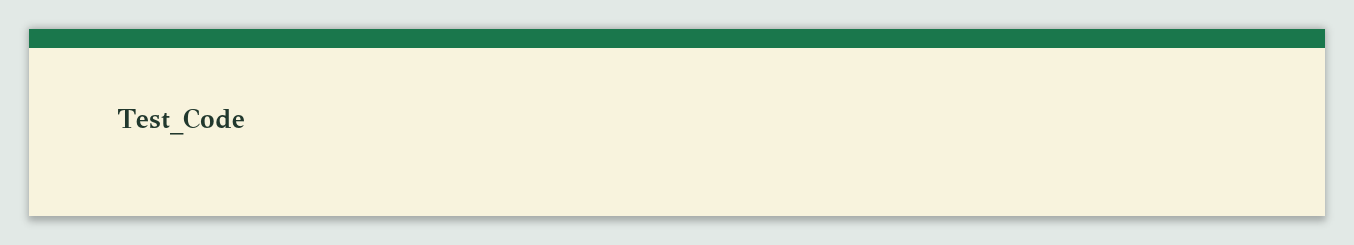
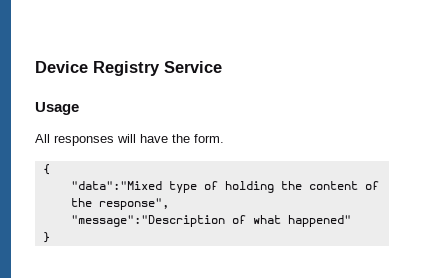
[117,108,245,135] Test_Code -> [35,61,222,76] [35,102,79,115] [35,134,224,146] [42,164,50,175] [70,181,379,193] [70,198,169,210] [70,215,351,227] [42,232,50,243] Device Registry Service // Usage // All responses will have the form. // { // "data":"Mixed type of holding the content of the response", // "message":"Description of what happened" // }

